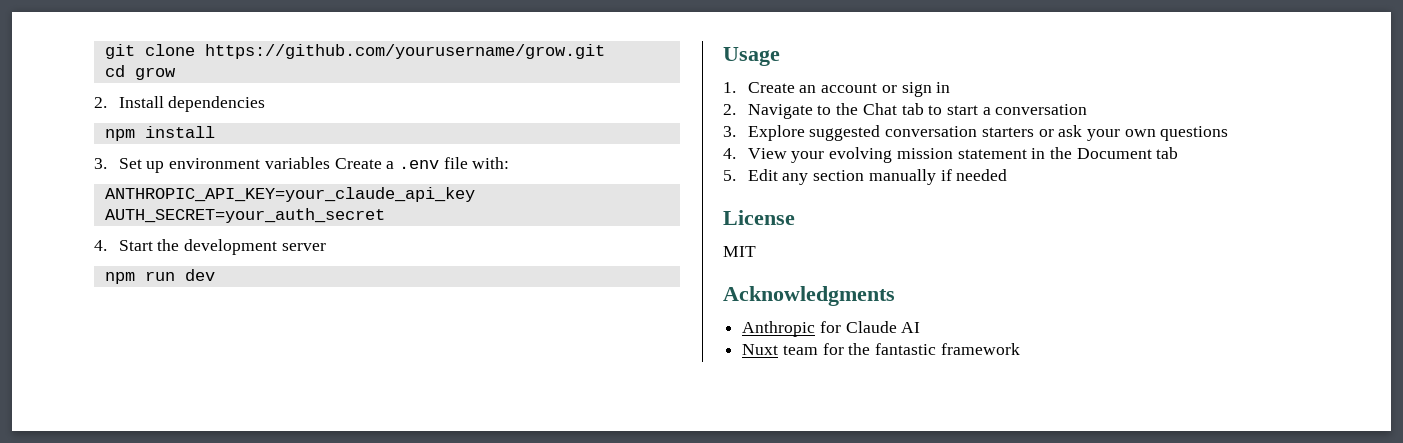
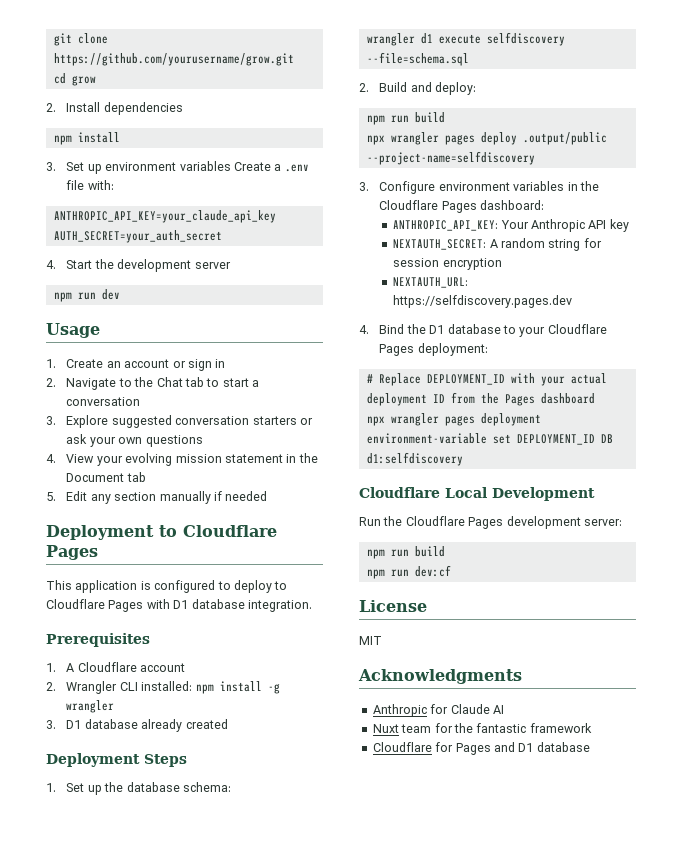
(1008, 175) none -> [46,525,277,540] [46,545,98,560] [46,580,288,593] [46,599,312,612] [46,633,150,647] [46,662,186,672] [46,681,280,694] [66,700,115,713] [46,719,228,732] [46,753,187,767] [46,782,231,795] [366,32,565,46] [366,52,469,66] [359,82,477,95] [366,112,445,125] [366,132,607,145] [366,151,535,165] [359,181,599,194] [379,200,545,213] [393,219,629,232] [393,238,602,251] [393,258,502,270] [393,277,469,288] [393,295,573,308] [359,324,607,337] [379,343,488,356] [366,373,607,386] [366,392,595,406] [366,413,541,426] [366,433,613,445] [366,452,463,466] [359,487,595,501] [359,516,622,529] [366,546,445,559] [366,565,451,579] // Deployment to Cloudflare Pages // This application is configured to deploy to Cloudflare Pages with D1 database integration. // Prerequisites // 1. A Cloudflare account // 2. Wrangler CLI installed: npm install -g wrangler // 3. D1 database already created // Deployment Steps // 1. Set up the database schema: // wrangler d1 execute selfdiscovery --file=schema.sql // 2. Build and deploy: // npm run build // npx wrangler pages deploy .output/public --project-name=selfdiscovery // 3. Configure environment variables in the Cloudflare Pages dashboard: // ANTHROPIC_API_KEY: Your Anthropic API key // NEXTAUTH_SECRET: A random string for session encryption // NEXTAUTH_URL: https://selfdiscovery.pages.dev // 4. Bind the D1 database to your Cloudflare Pages deployment: // # Replace DEPLOYMENT_ID with your actual deployment ID from the Pages dashboard // npx wrangler pages deployment environment-variable set DEPLOYMENT_ID DB d1:selfdiscovery // Cloudflare Local Development // Run the Cloudflare Pages development server: // npm run build // npm run dev:cf
(1020, 349) none -> [372,742,590,755] // Cloudflare for Pages and D1 database

